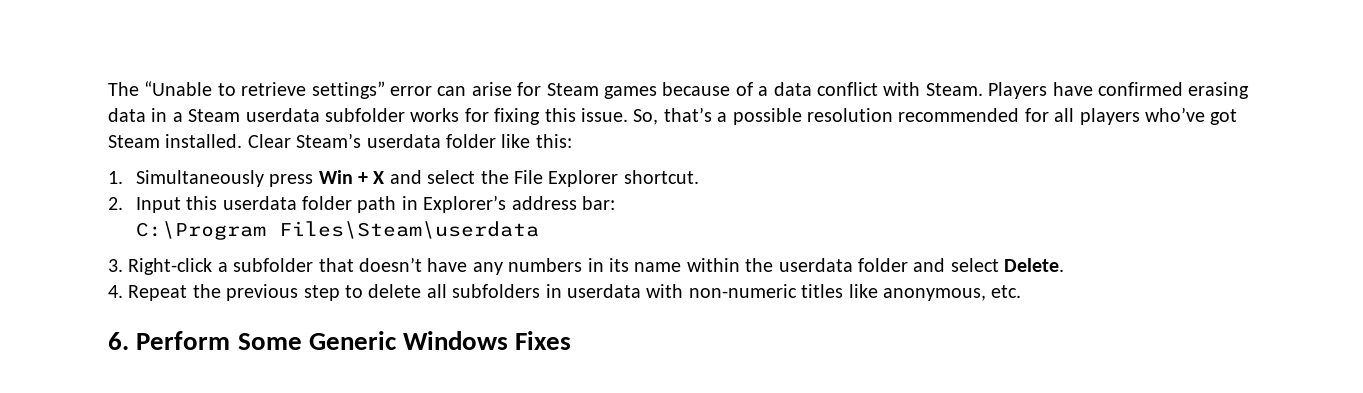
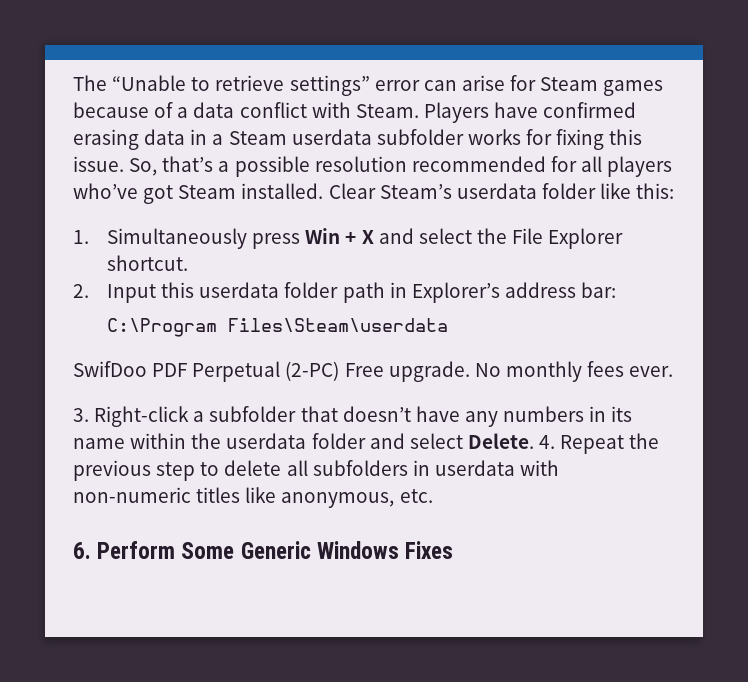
(539, 230) none -> [73,361,674,382] // SwifDoo PDF Perpetual (2-PC) Free upgrade. No monthly fees ever.
(1065, 265) // -> (534, 441) none

